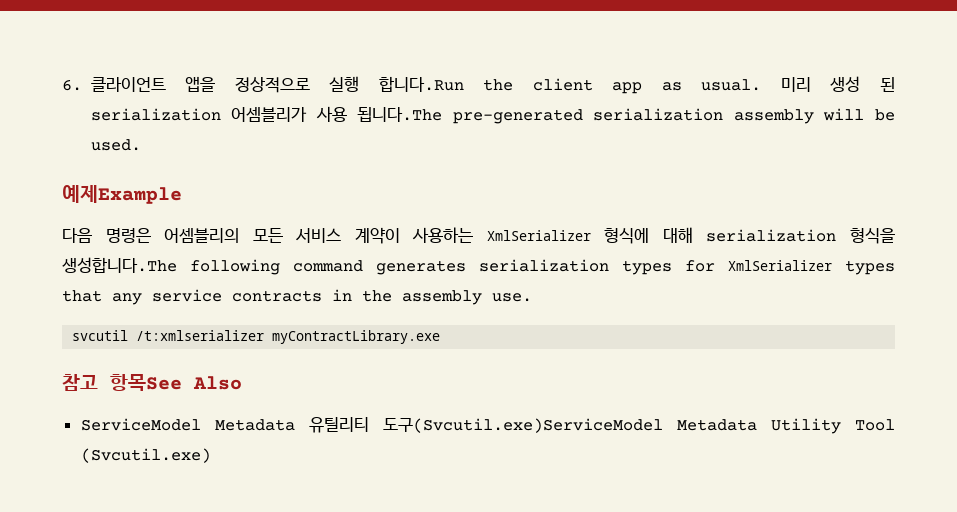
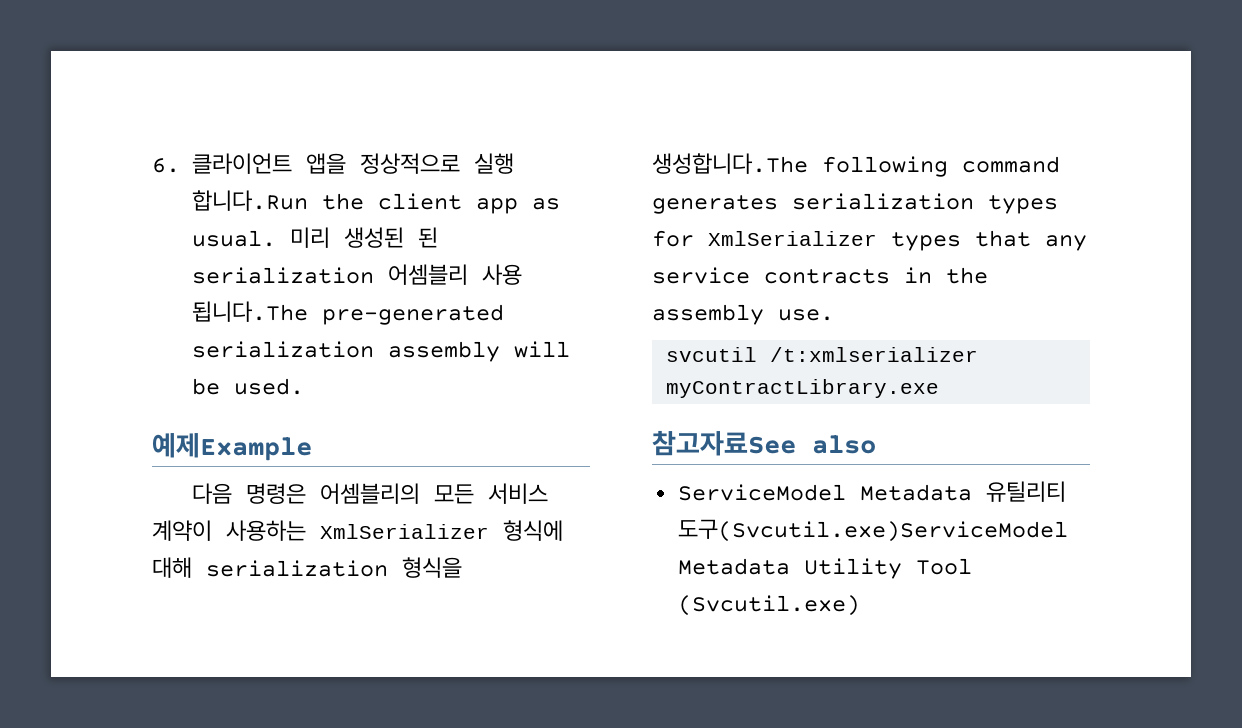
[830,76,861,92] 생성 -> [343,227,404,248] 생성된
[231,107,308,122] 어셈블리가 -> [387,264,468,285] 어셈블리
[62,374,242,391] 참고 항목See Also -> [652,430,876,456] 참고자료See also

